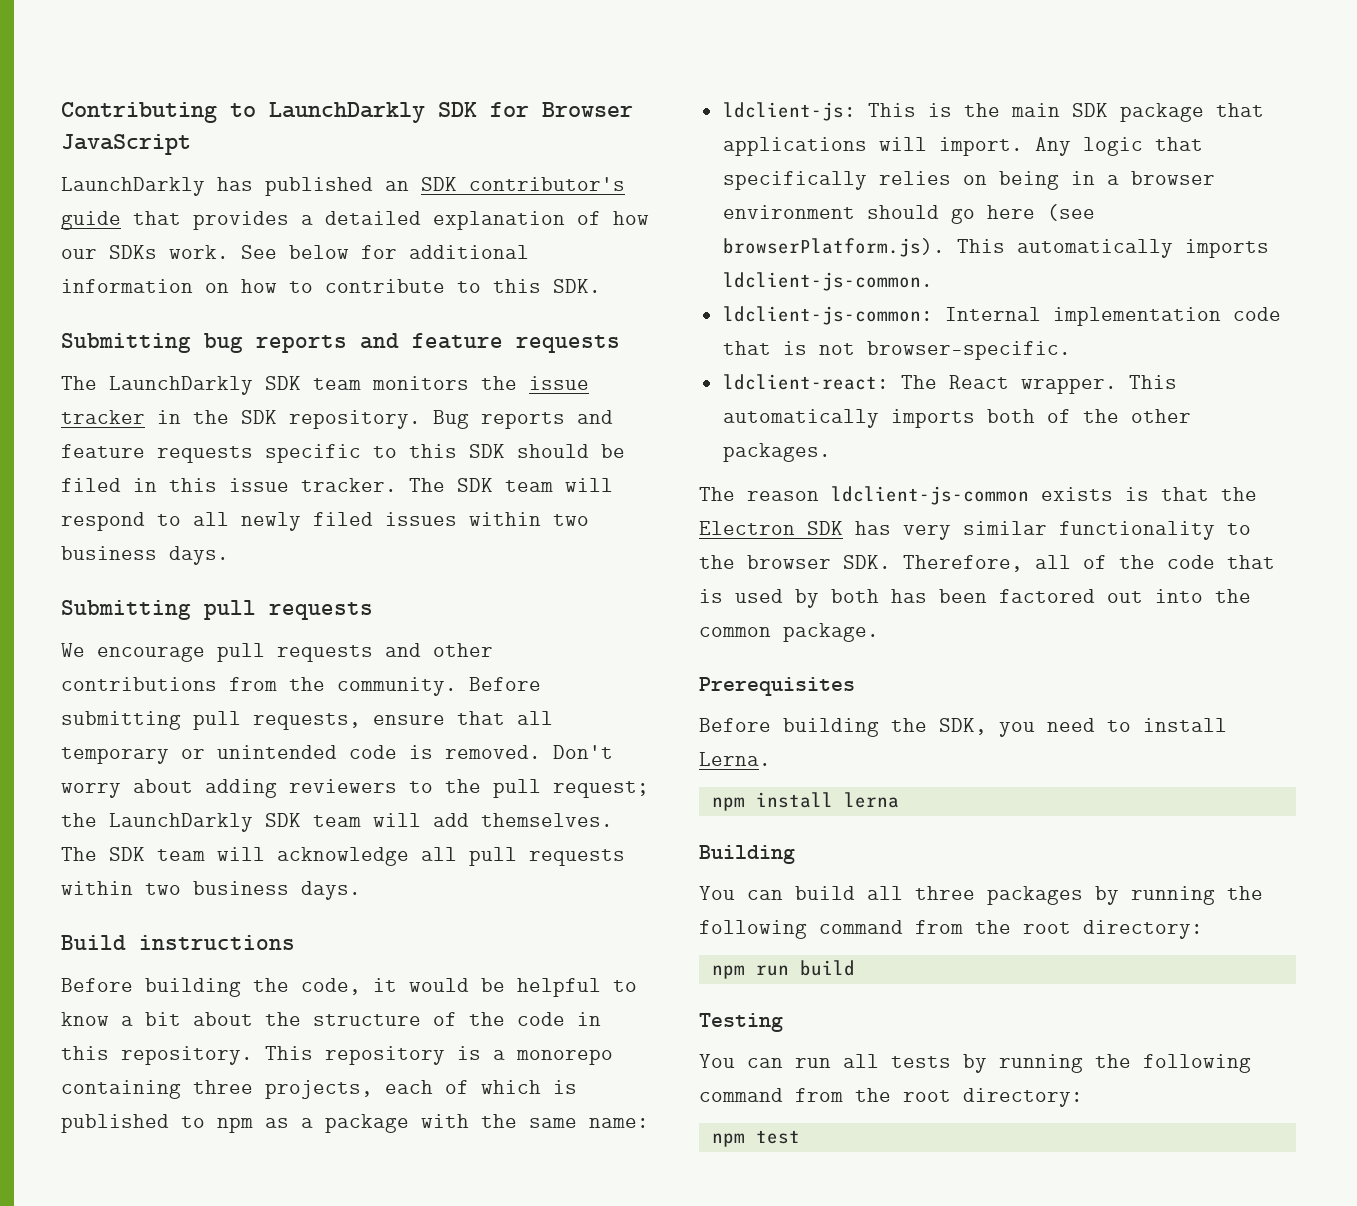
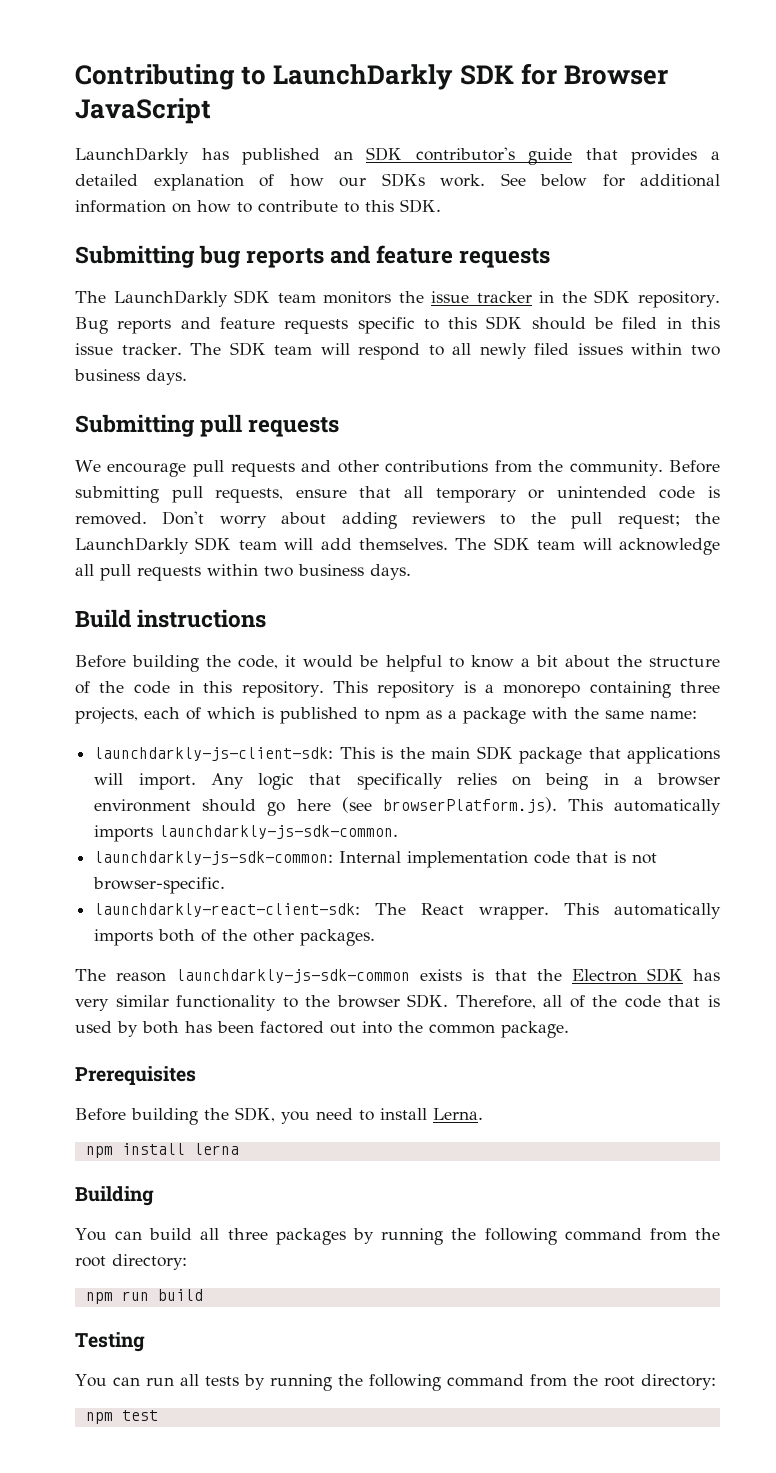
[722,102,856,121] ldclient-js: -> [94,747,334,761] launchdarkly-js-client-sdk:
[722,272,933,291] [722,306,933,325] ldclient-js-common. // ldclient-js-common: -> [159,825,399,839] [94,851,334,865] launchdarkly-js-sdk-common. // launchdarkly-js-sdk-common:
[722,374,889,390] ldclient-react: -> [94,903,361,917] launchdarkly-react-client-sdk:
[831,486,1029,505] ldclient-js-common -> [176,969,411,983] launchdarkly-js-sdk-common

